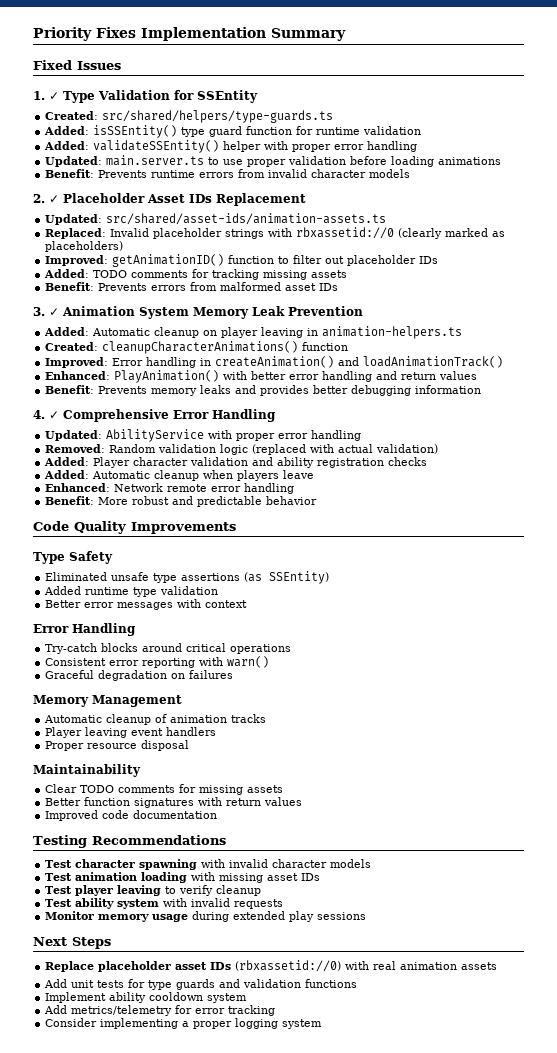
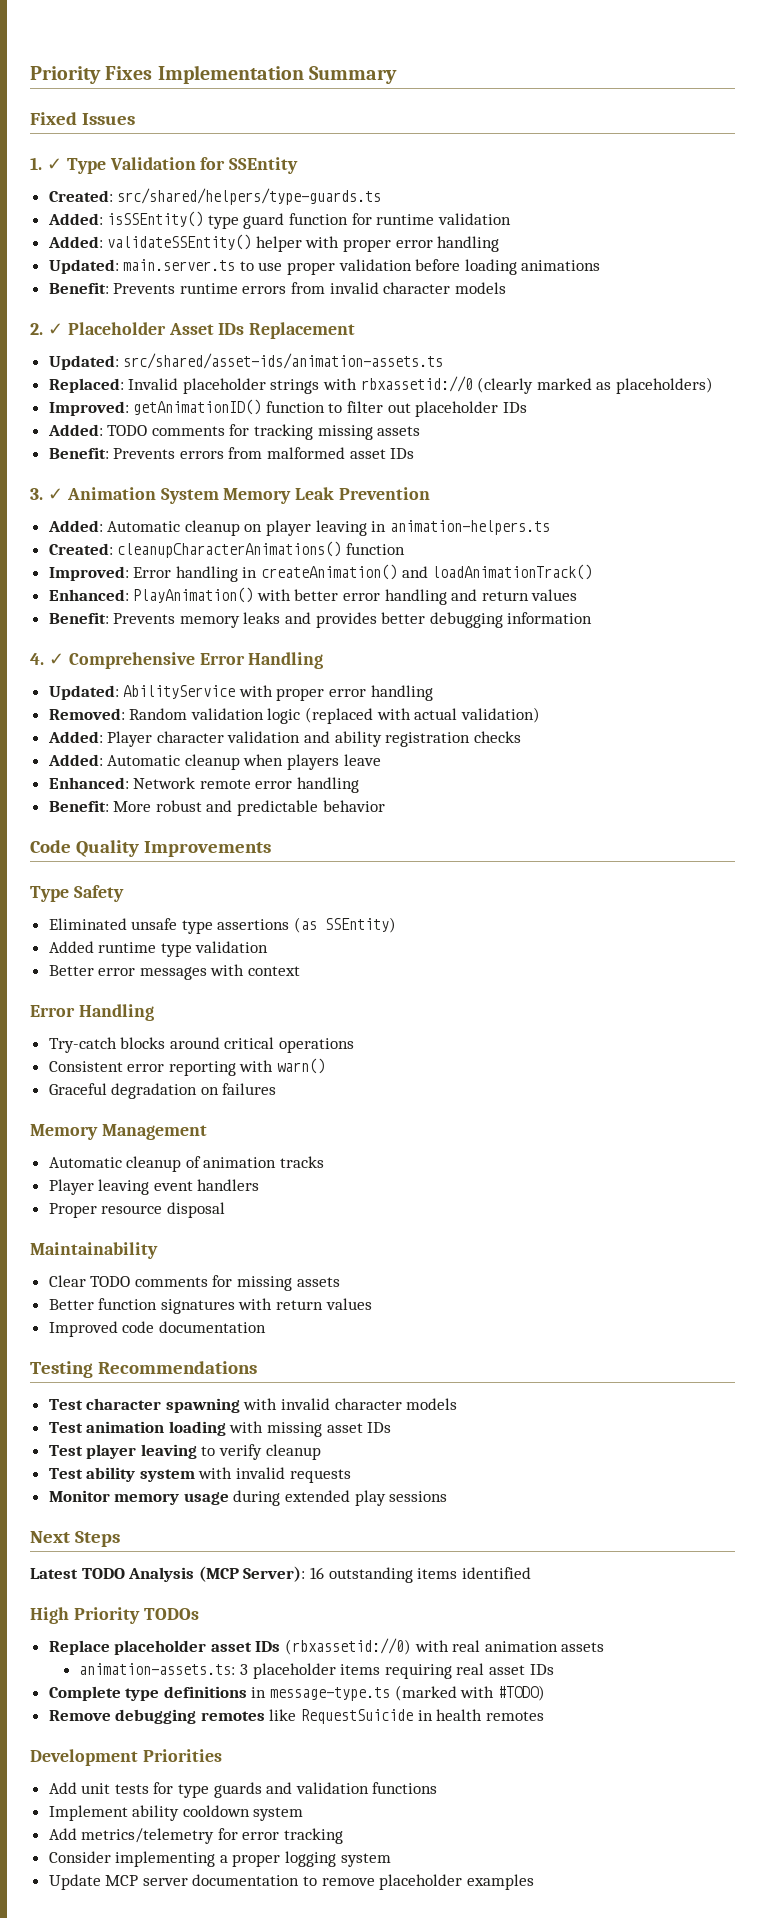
(111, 943) none -> [30,1566,531,1583] [30,1607,199,1624] // Latest TODO Analysis (MCP Server): 16 outstanding items identified // High Priority TODOs
(498, 966) none -> [79,1663,554,1679] [48,1685,545,1701] [48,1709,544,1724] [30,1749,222,1766] // animation-assets.ts: 3 placeholder items requiring real asset IDs // Complete type definitions in message-type.ts (marked with #TODO) // Remove debugging remotes like RequestSuicide in health remotes // Development Priorities
(323, 1024) none -> [48,1874,534,1890] // Update MCP server documentation to remove placeholder examples

